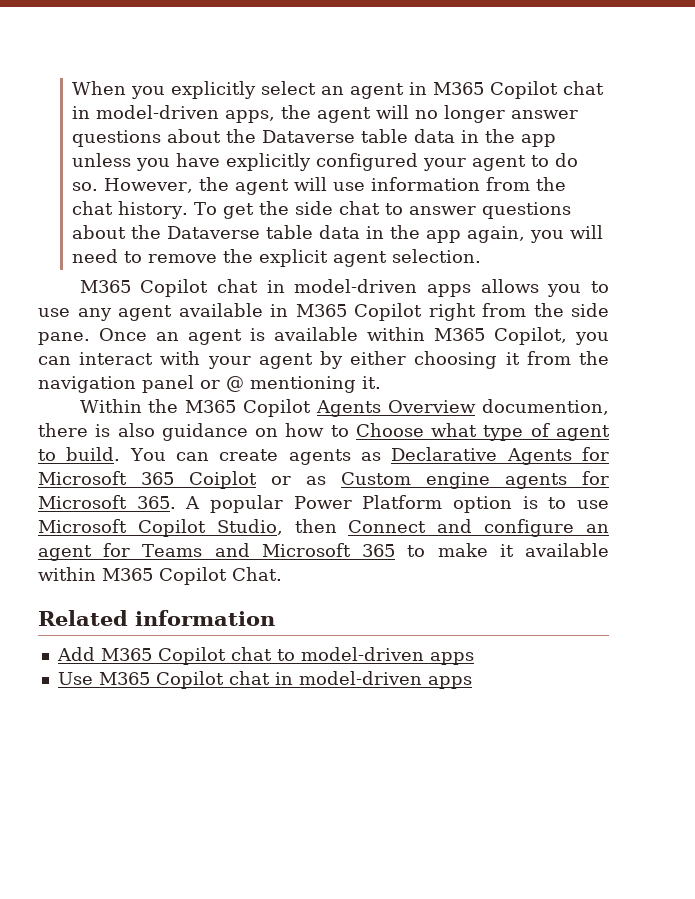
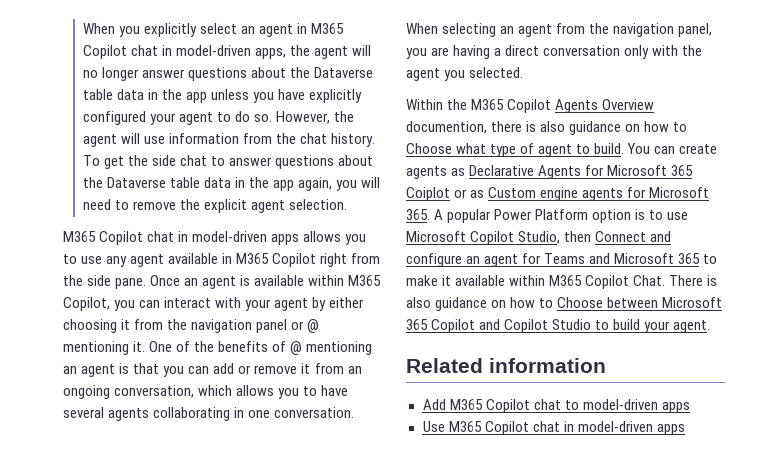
(381, 382) none -> [149,341,373,355] [63,363,362,377] [63,385,349,399] [63,407,355,421] [406,23,713,37] [406,45,703,59] [406,67,524,81] One of the benefits of @ mentioning an agent is that you can add or remove it from an ongoing conversation, which allows you to have several agents collaborating in one conversation. When selecting an agent from the navigation panel, you are having a direct conversation only with the agent you selected.
(282, 574) none -> [669,275,718,286] [406,297,723,311] [406,319,711,333] There is also guidance on how to Choose between Microsoft 365 Copilot and Copilot Studio to build your agent.

